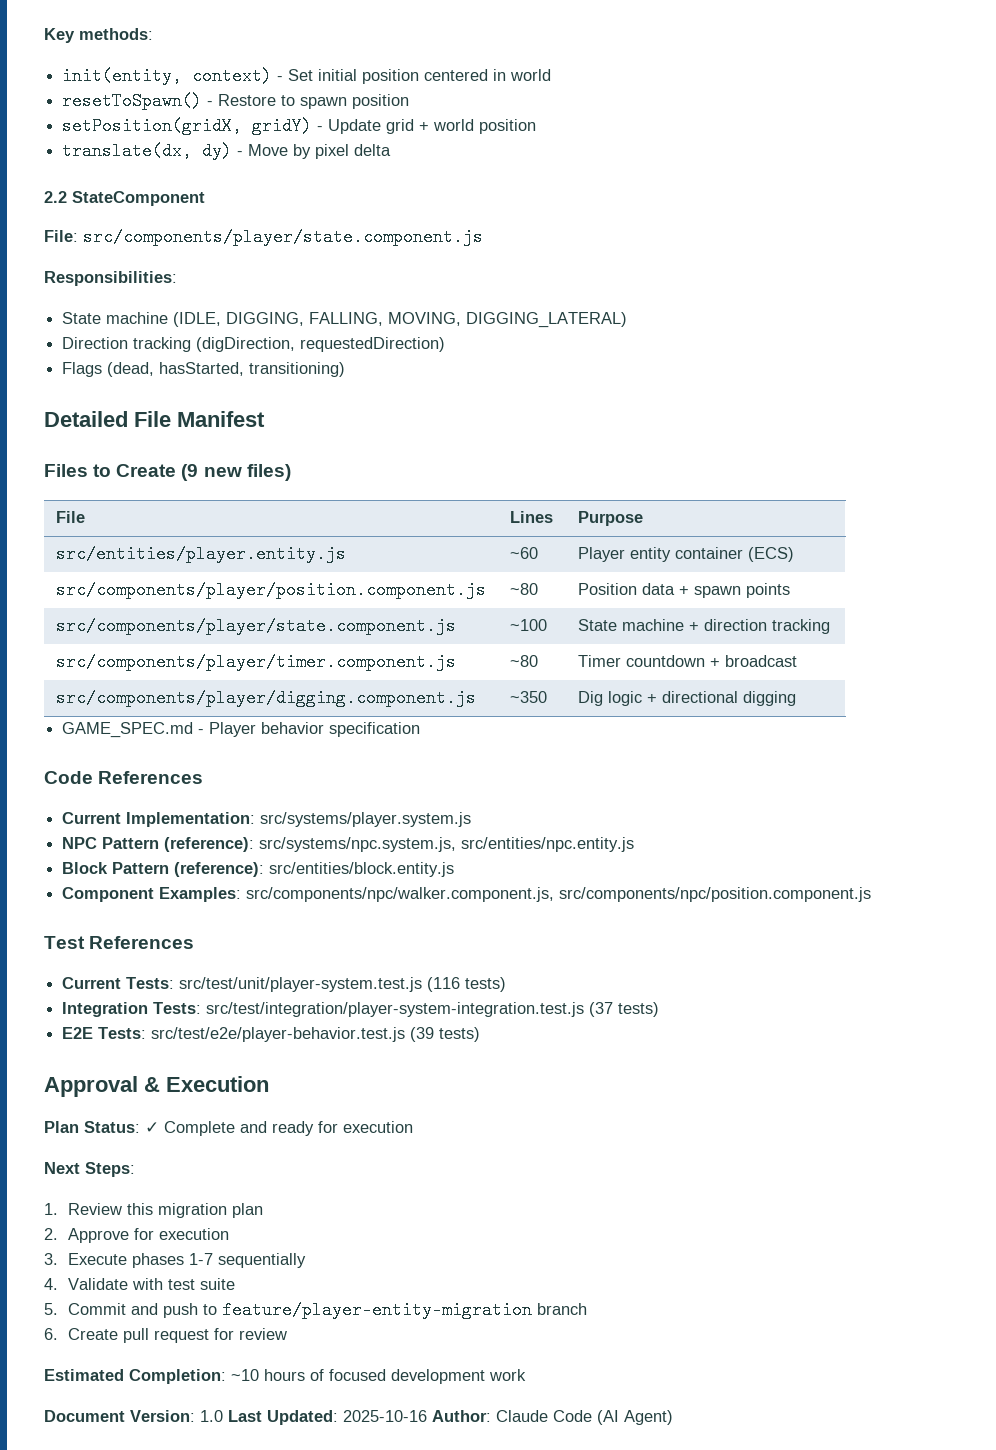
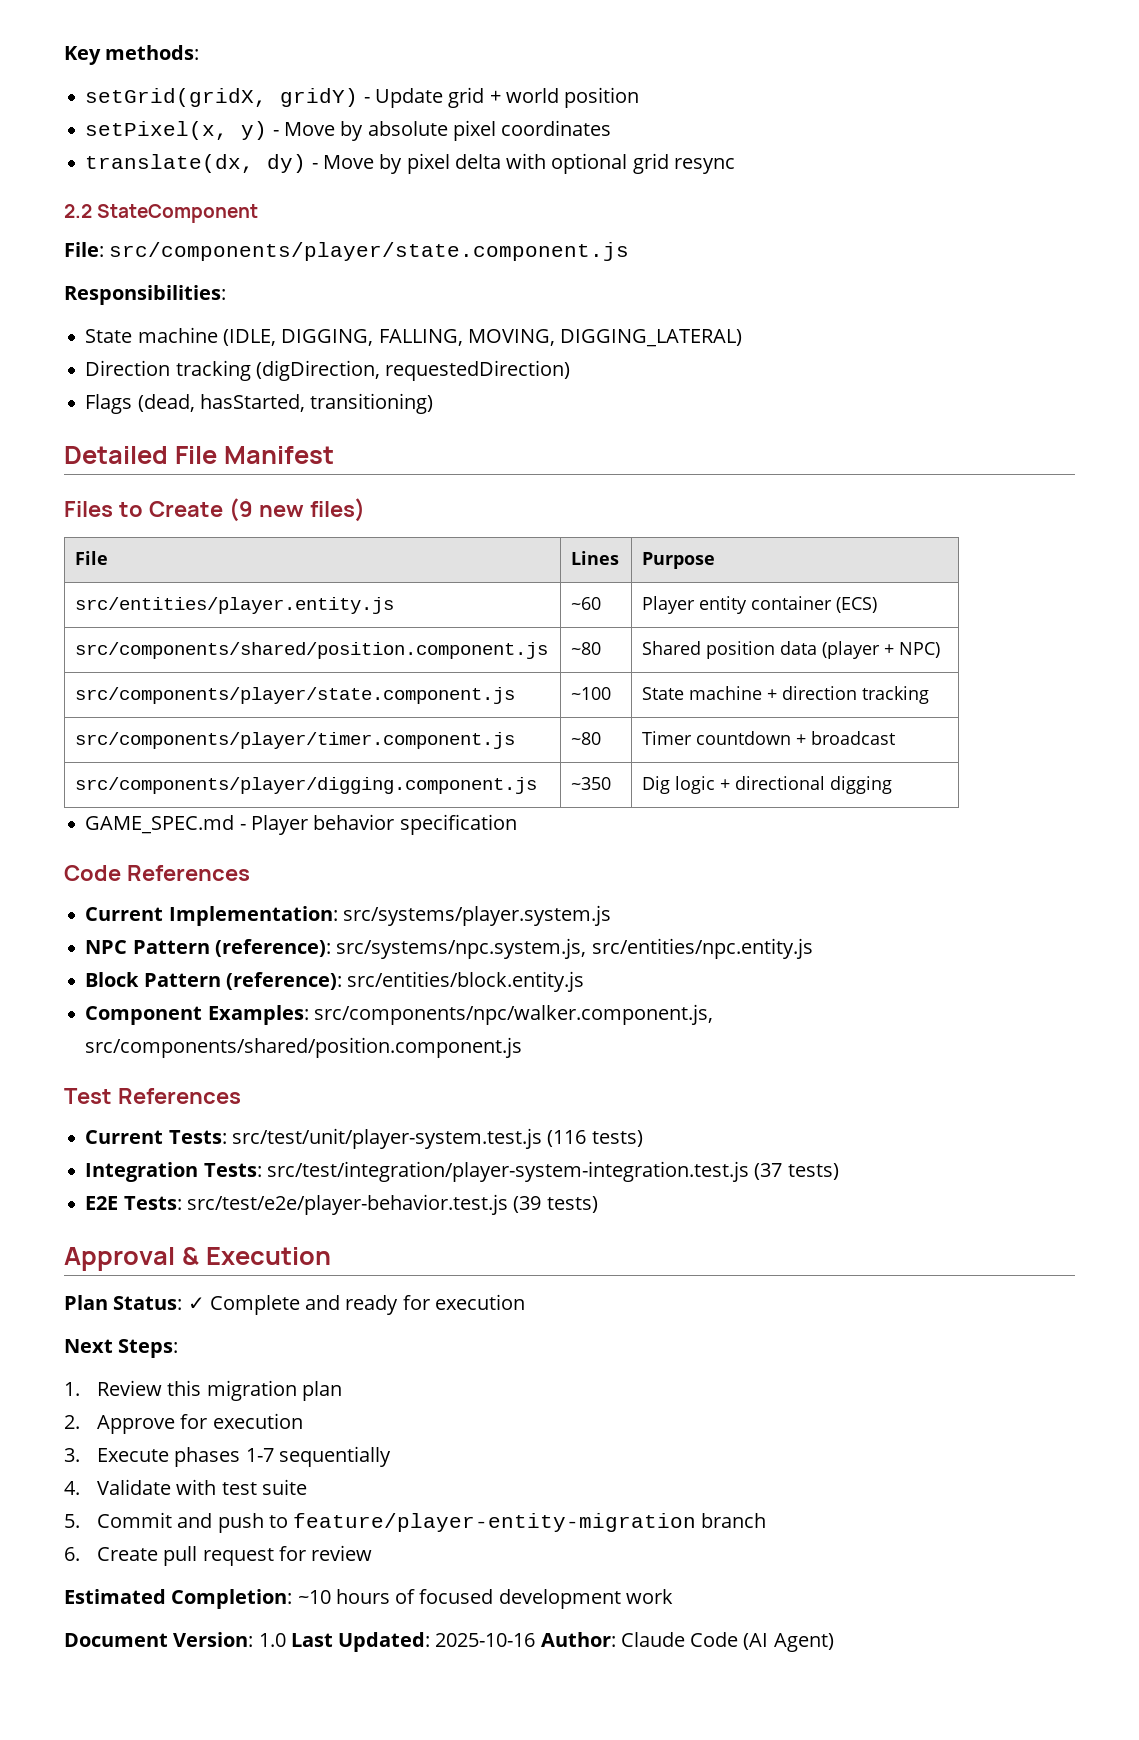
[62,67,552,85] [62,92,410,110] [62,117,243,135] init(entity, context) - Set initial position centered in world // resetToSpawn() - Restore to spawn position // setPosition(gridX, -> [85,88,268,107] setGrid(gridX,
(537, 126) none -> [85,120,612,141] // setPixel(x, y) - Move by absolute pixel coordinates
(392, 150) none -> [506,153,735,174] with optional grid resync
[55,581,486,599] [509,583,538,595] [577,583,790,598] src/components/player/position.component.js | ~80 | Position data + spawn points -> [75,642,549,659] [571,642,602,655] [642,641,941,659] src/components/shared/position.component.js | ~80 | Shared position data (player + NPC)
[559,887,872,902] src/components/npc/position.component.js -> [85,1037,523,1058] src/components/shared/position.component.js

